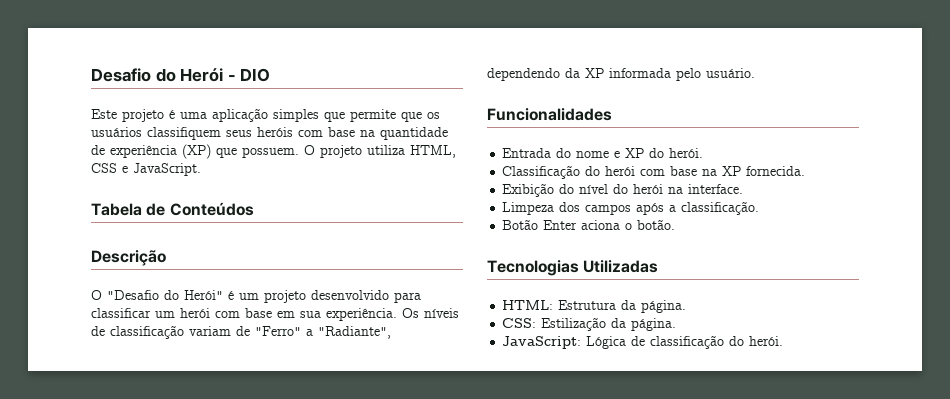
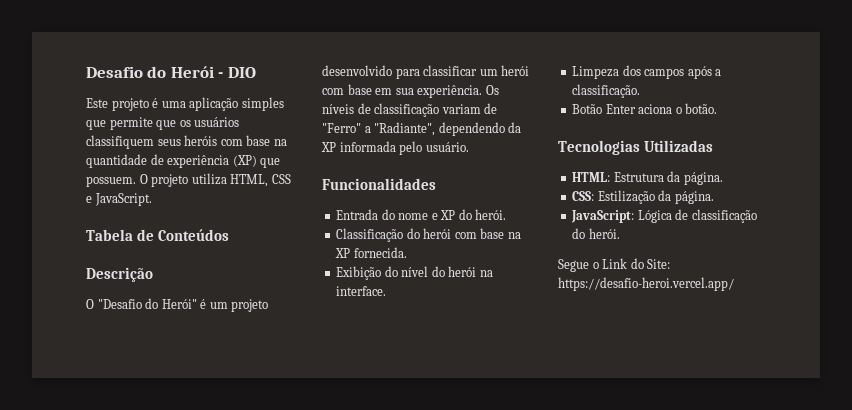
(784, 341) none -> [558,258,671,272] [558,277,734,291] // Segue o Link do Site: https://desafio-heroi.vercel.app/

